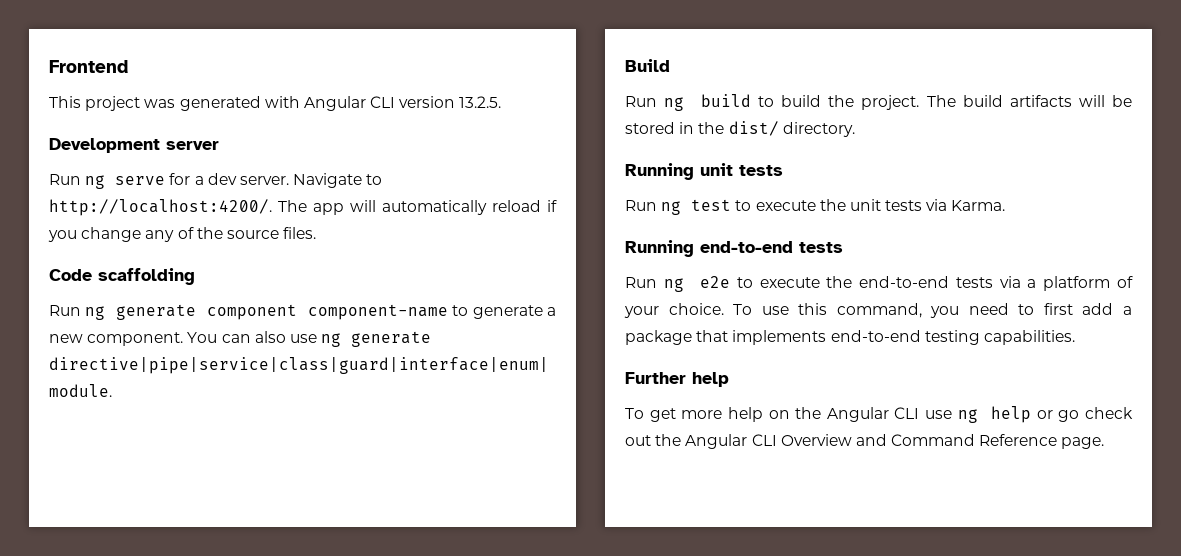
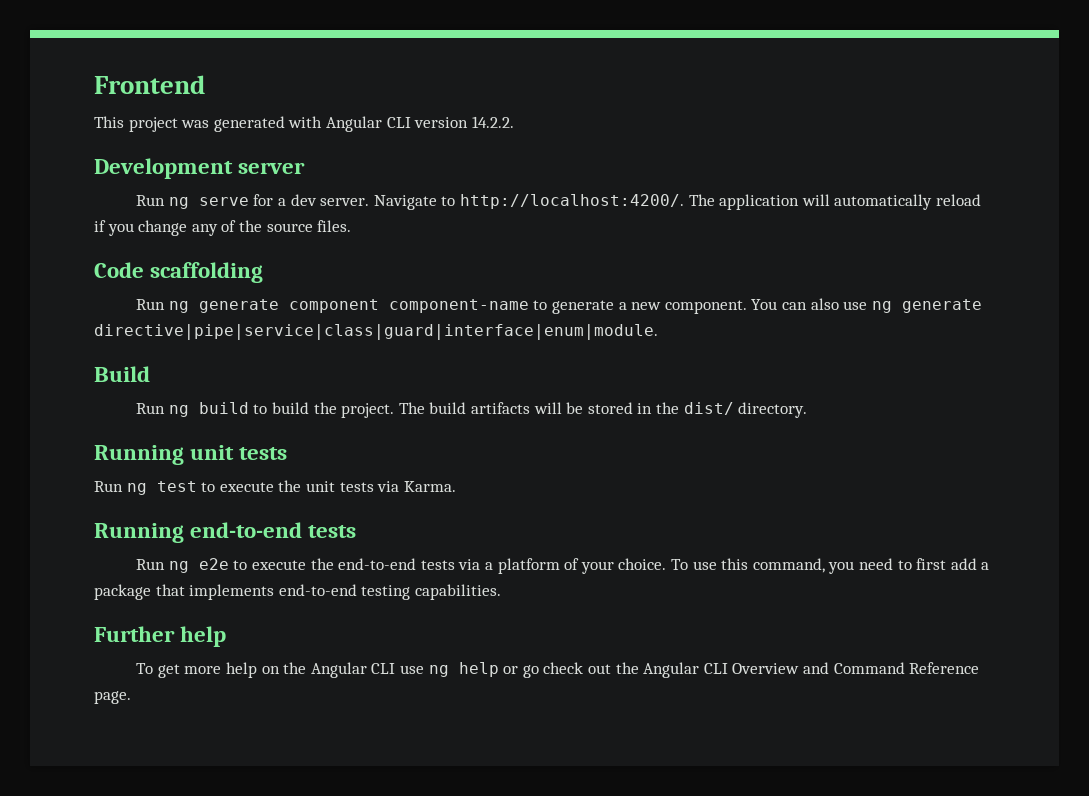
[459,96,502,108] 13.2.5. -> [471,116,514,128] 14.2.2.
[313,203,344,215] app -> [719,194,800,210] application

